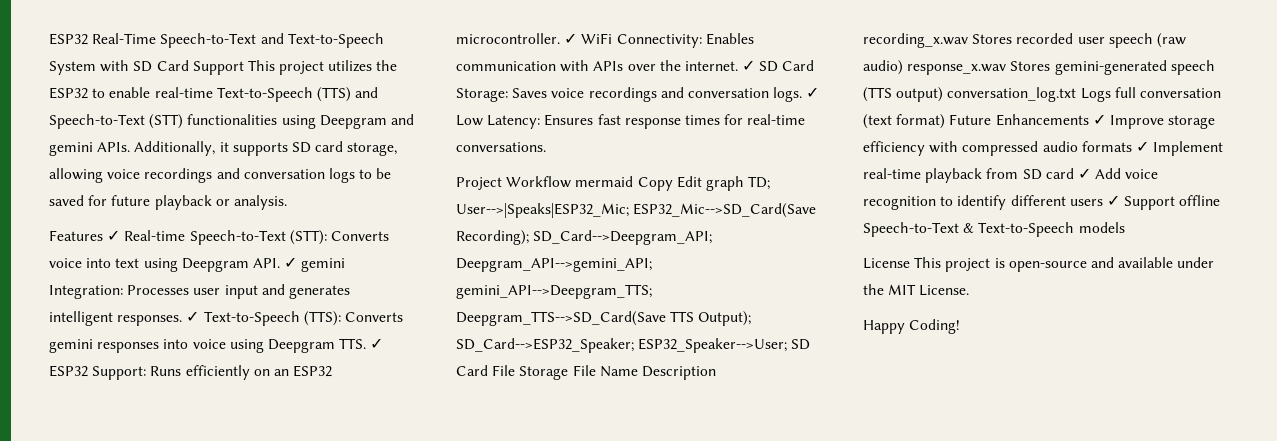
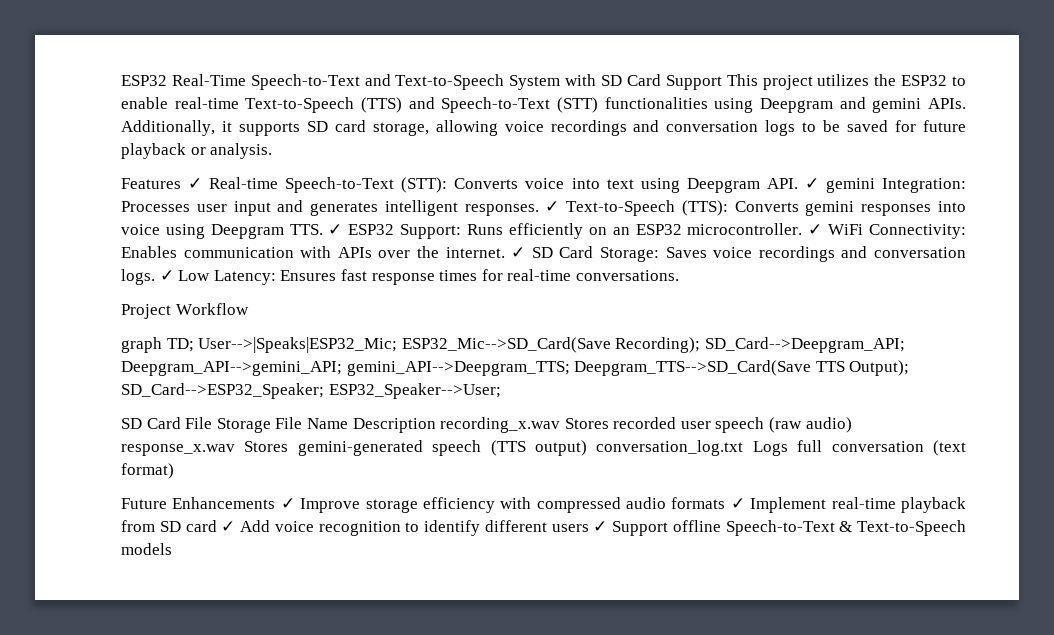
[575,176,702,191] mermaid Copy Edit -> (249, 309) //
(788, 345) none -> (501, 391) //
(946, 121) none -> (174, 471) //
[863,257,1215,272] [863,284,970,296] [863,319,961,334] // License This project is open-source and available under the MIT License. // Happy Coding! -> (172, 549) none

